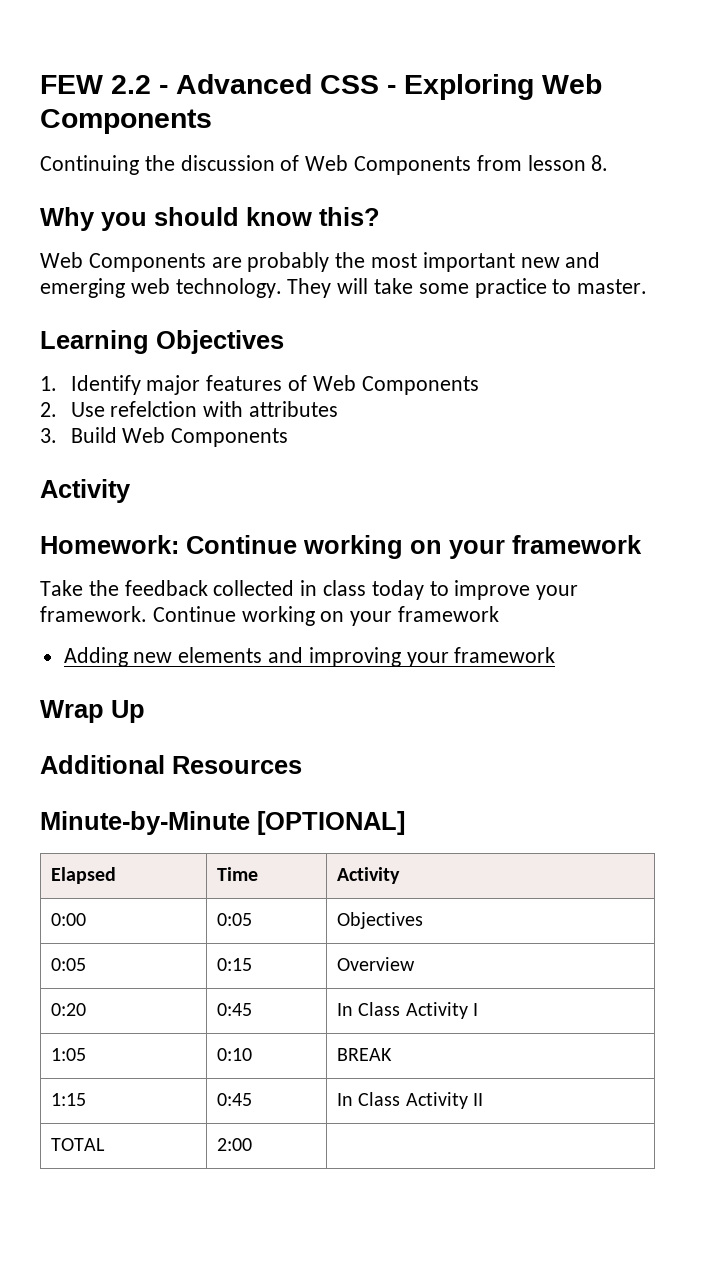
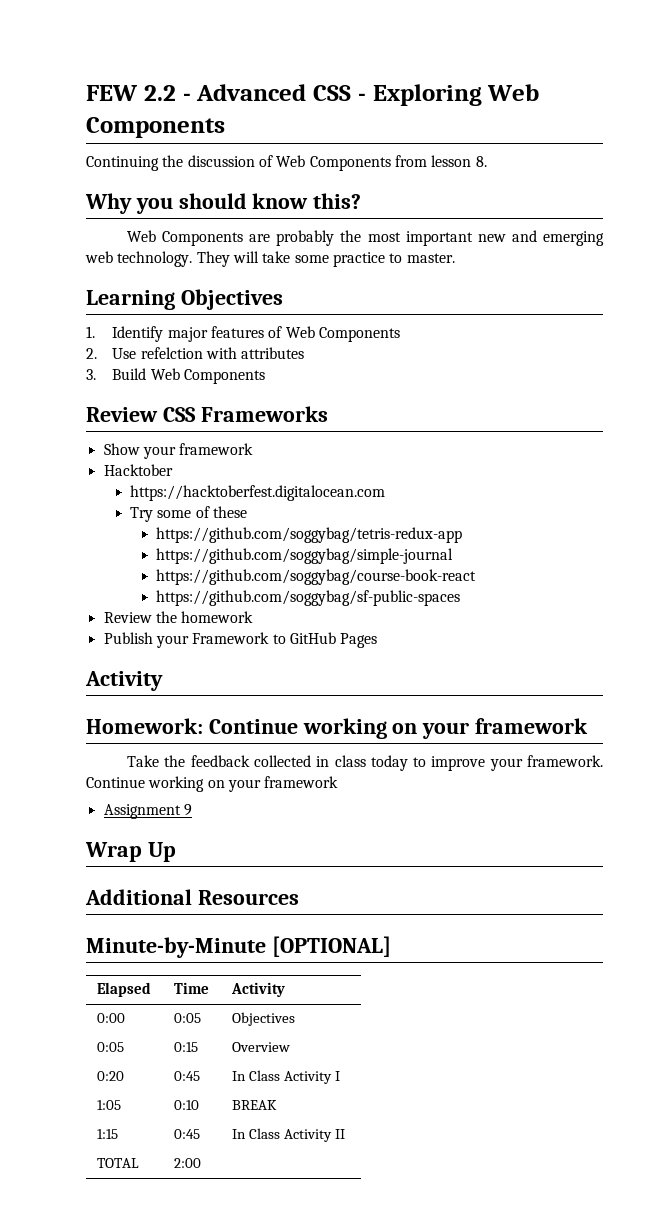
(289, 437) none -> [86,406,328,422] [103,443,254,459] [103,464,173,476] [129,485,385,501] [129,506,247,522] [156,527,463,543] [156,548,454,564] [156,569,477,585] [156,590,461,606] [103,611,254,623] [103,632,378,648] // Review CSS Frameworks // Show your framework // Hacktober // https://hacktoberfest.digitalocean.com // Try some of these // https://github.com/soggybag/tetris-redux-app // https://github.com/soggybag/simple-journal // https://github.com/soggybag/course-book-react // https://github.com/soggybag/sf-public-spaces // Review the homework // Publish your Framework to GitHub Pages
[63,647,556,667] Adding new elements and improving your framework -> [103,804,192,819] Assignment 9

